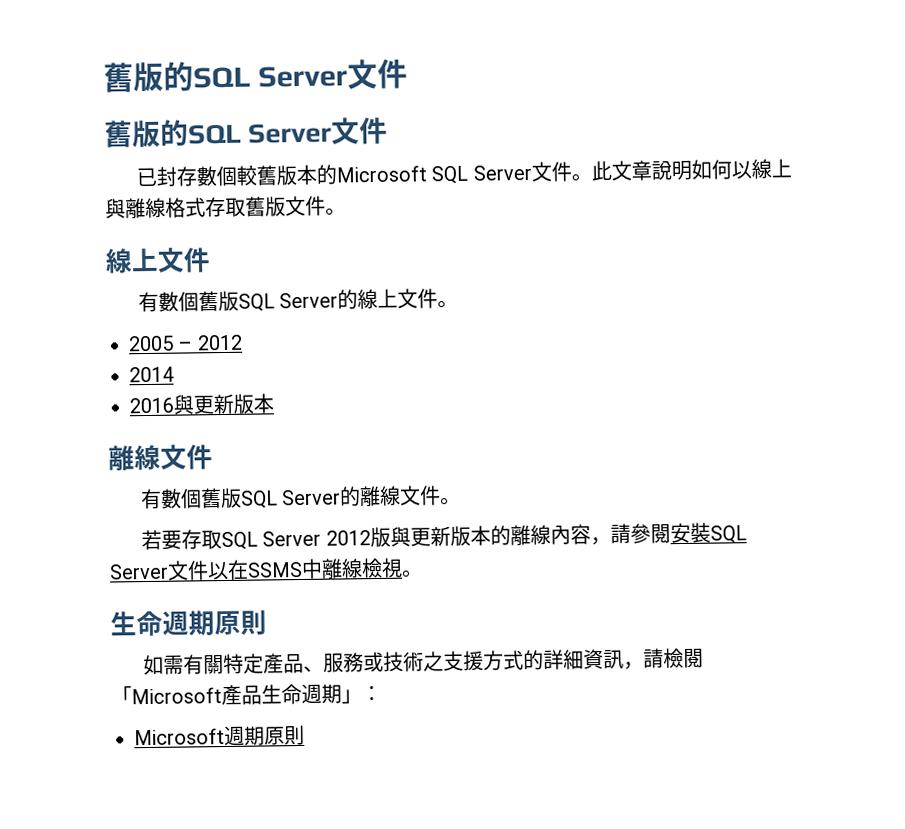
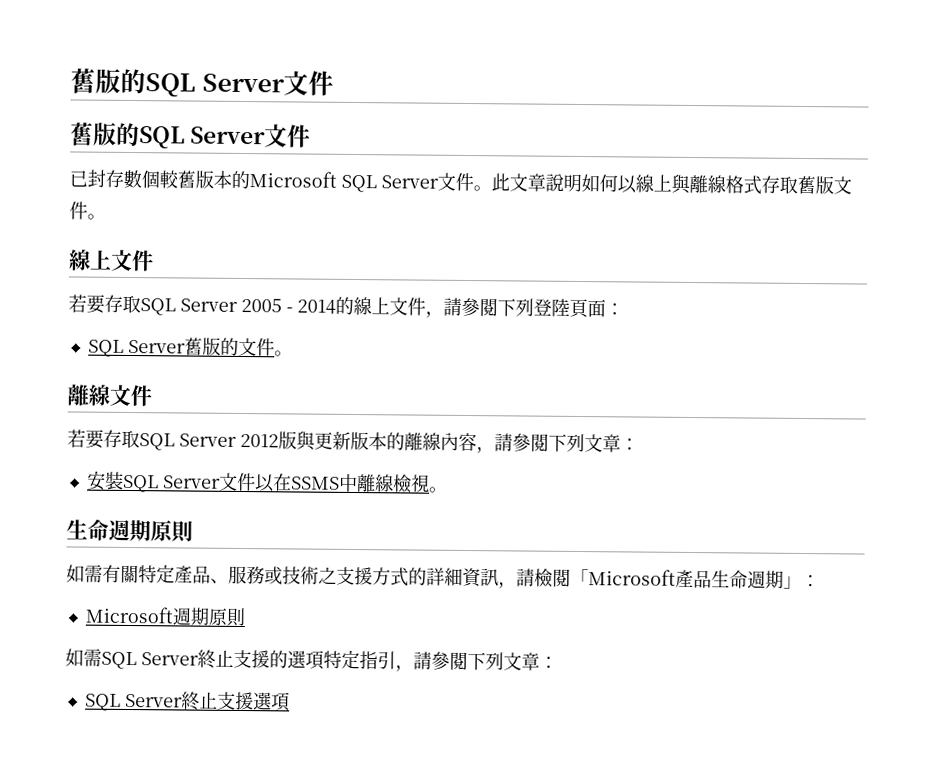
[137,288,459,313] [128,334,243,352] [129,366,174,383] [129,393,274,415] [108,444,213,471] [139,485,462,510] 有數個舊版SQL Server的線上文件。 // 2005 – 2012 // 2014 // 2016與更新版本 // 離線文件 // 有數個舊版SQL Server的離線文件。 -> [68,294,624,319] [87,337,293,357] [67,384,152,407] 若要存取SQL Server 2005 - 2014的線上文件，請參閱下列登陸頁面： // SQL Server舊版的文件。 // 離線文件
(671, 534) none -> [548,433,639,453] 下列文章： //
(305, 735) none -> [65,648,558,672] [84,691,290,712] // 如需SQL Server終止支援的選項特定指引，請參閱下列文章： // SQL Server終止支援選項

